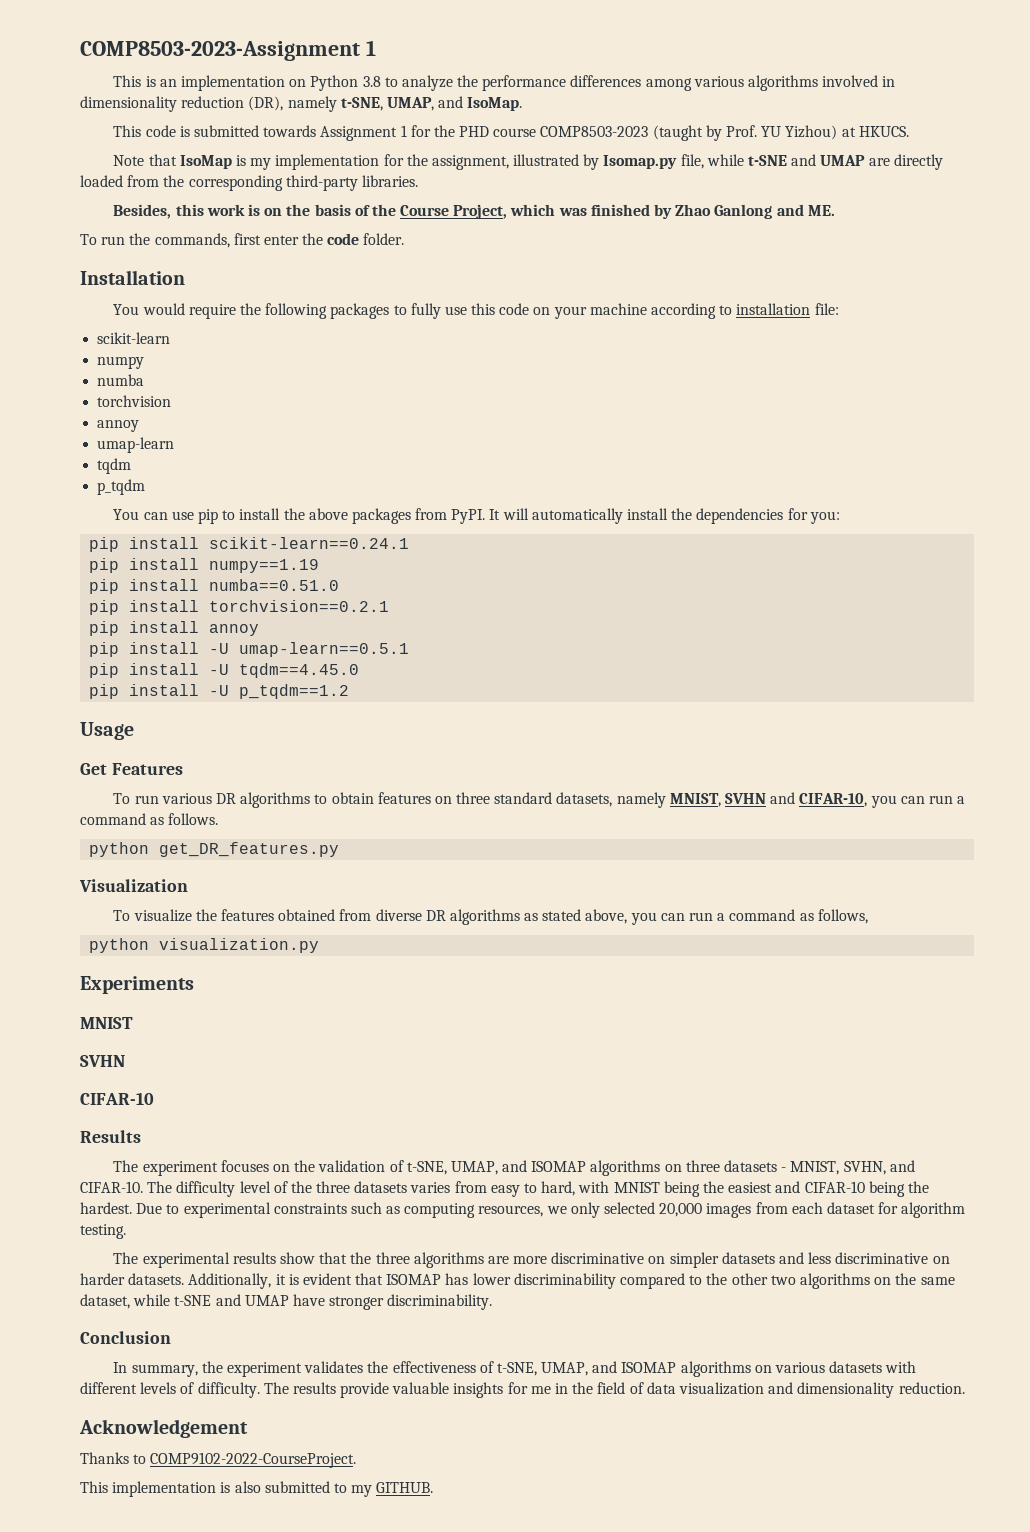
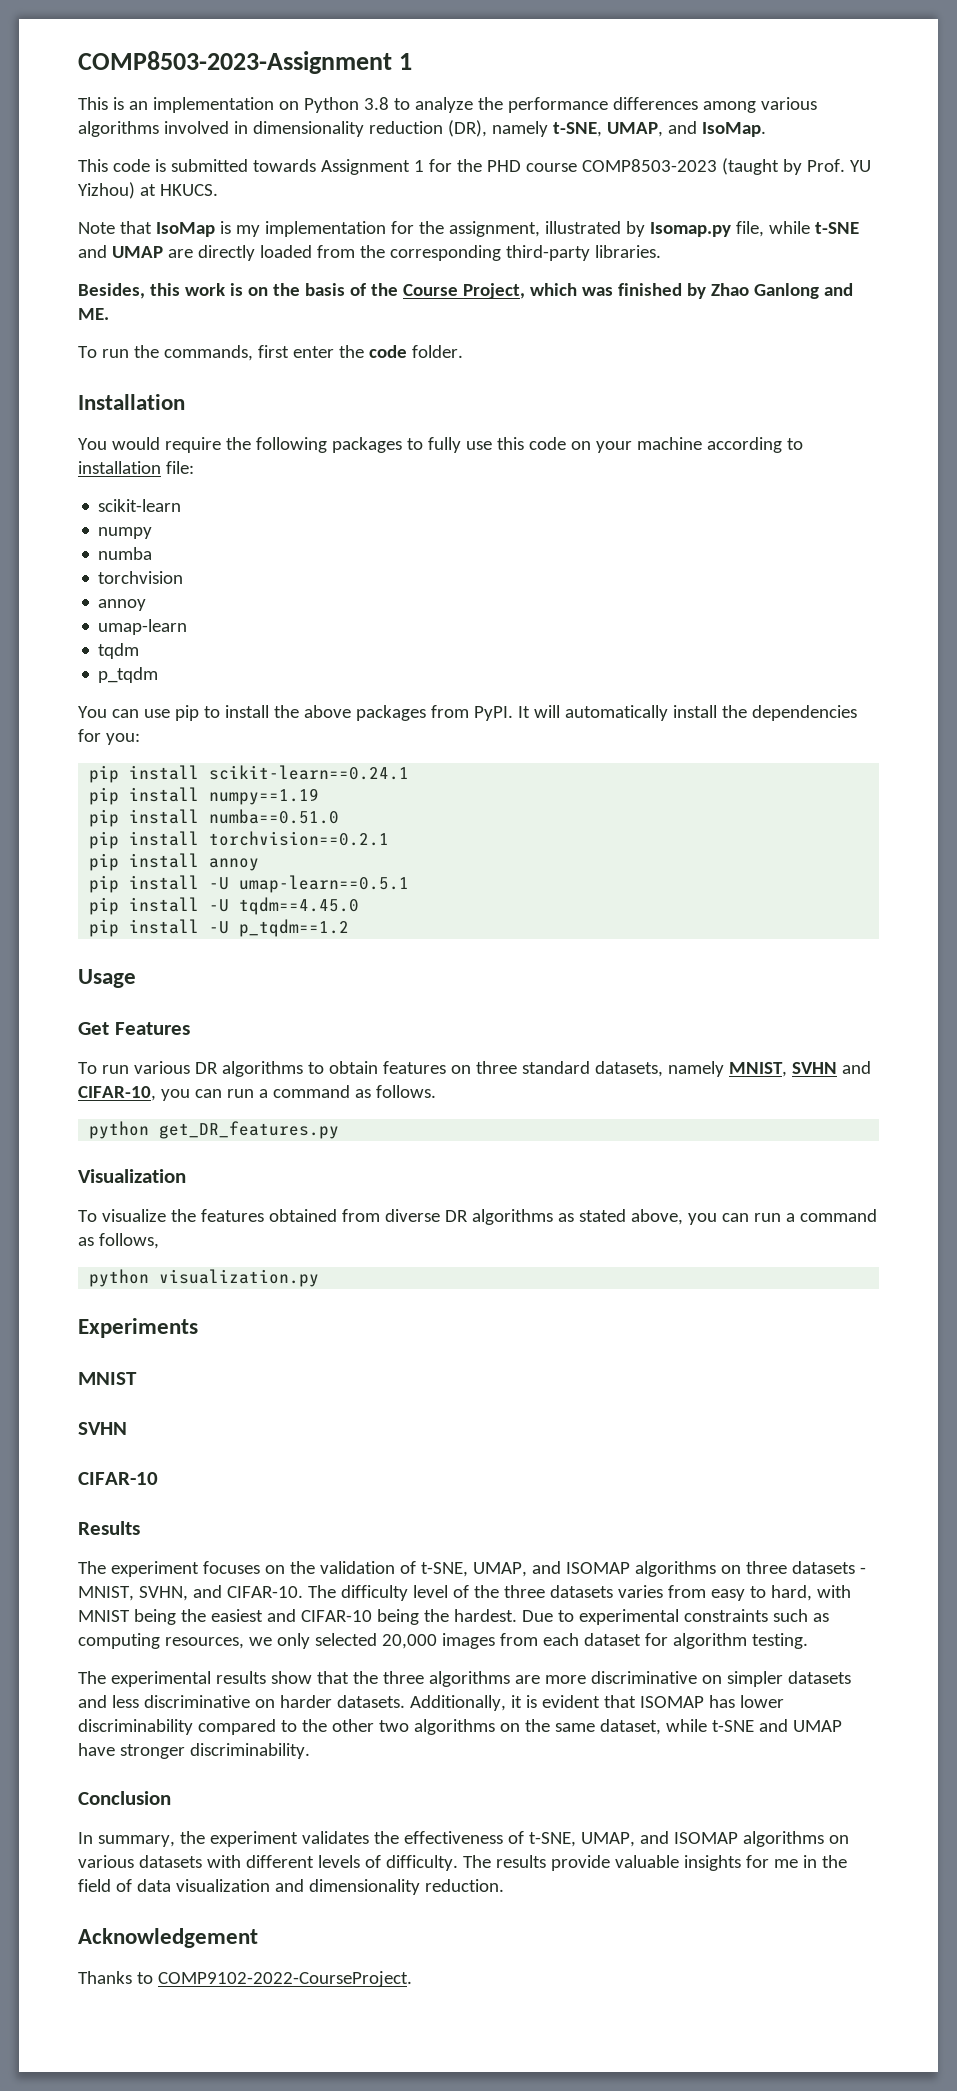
[80,1481,434,1497] // This implementation is also submitted to my GITHUB. -> (412, 1979) none

